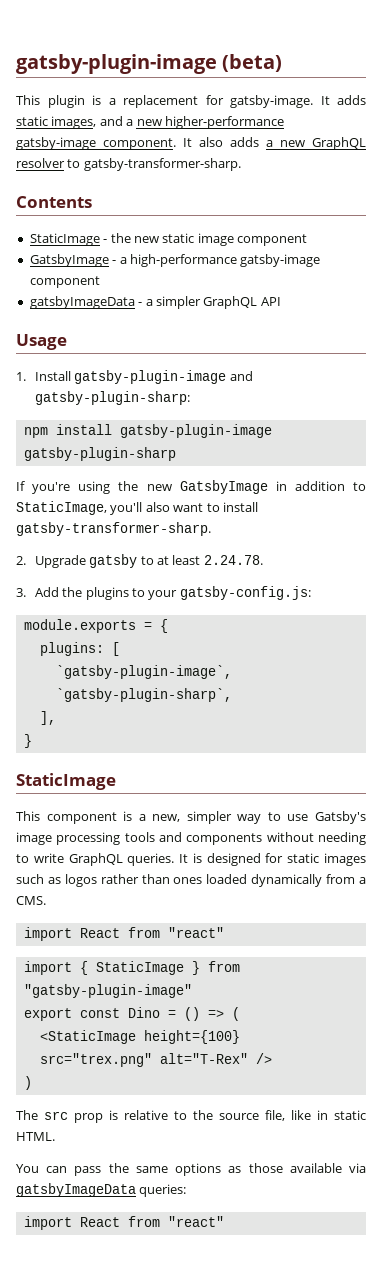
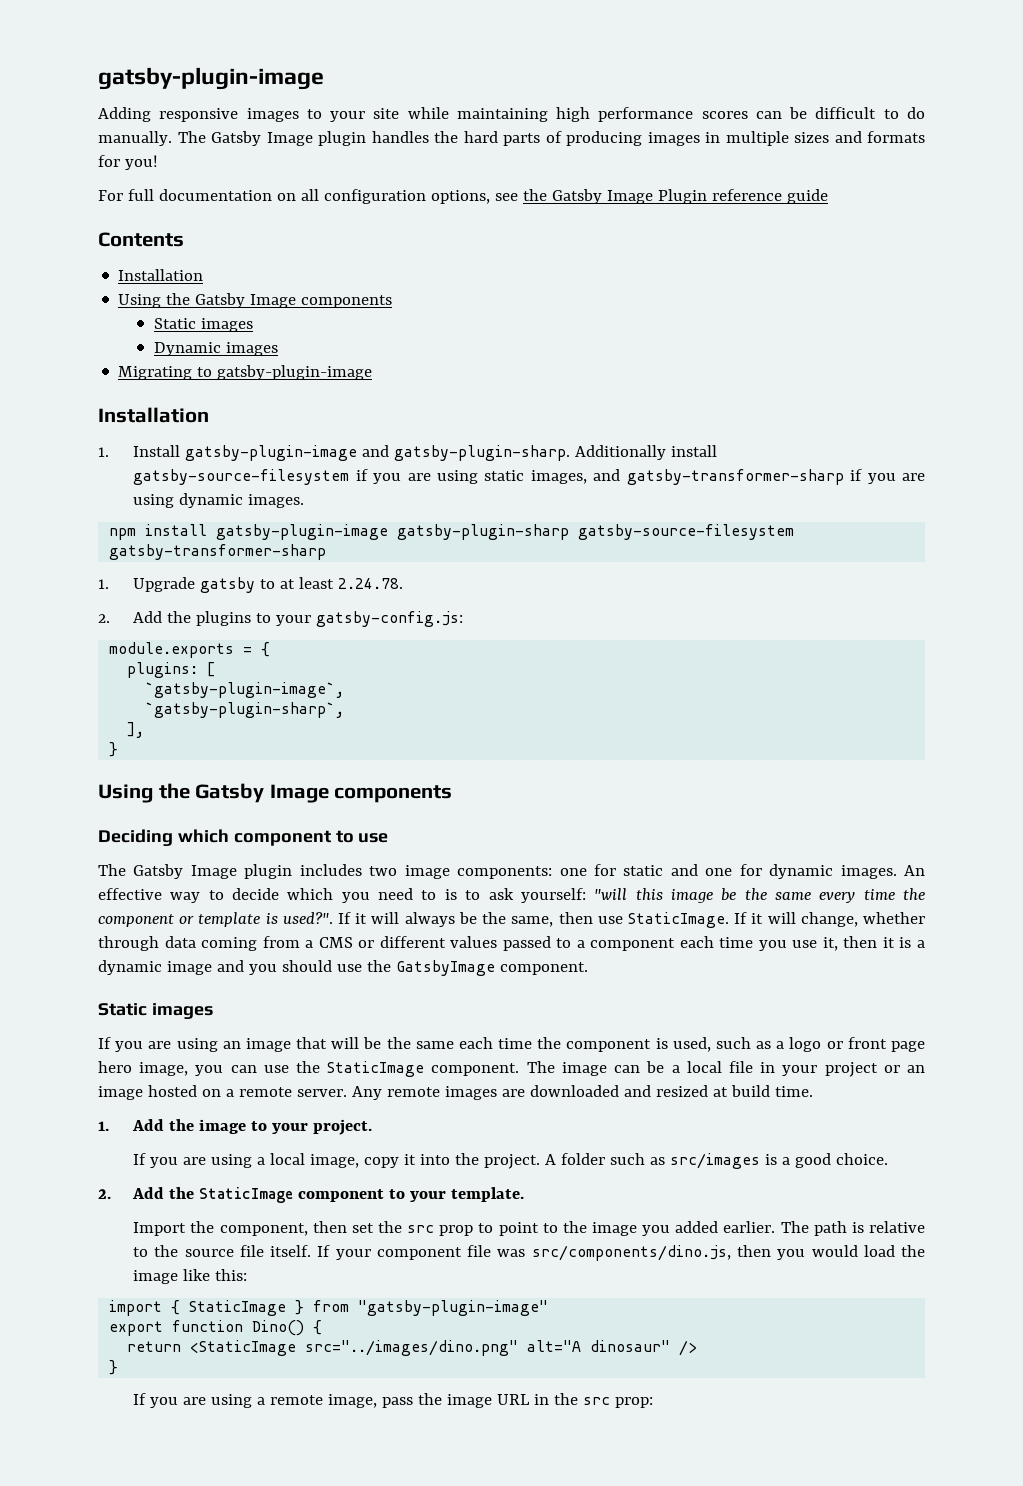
[16,54,283,74] [16,95,366,108] [16,116,284,129] [16,137,366,150] [16,158,241,171] [16,196,92,208] [29,233,307,246] [29,254,321,267] [29,276,100,288] [29,296,281,309] [16,334,67,350] [16,370,253,384] [34,391,190,405] [23,424,272,438] [23,447,176,461] [16,480,366,494] [16,501,258,515] [16,522,211,536] [16,556,26,565] gatsby-plugin-image (beta) // This plugin is a replacement for gatsby-image. It adds static images, and a new higher-performance gatsby-image component. It also adds a new GraphQL resolver to gatsby-transformer-sharp. // Contents // StaticImage - the new static image component // GatsbyImage - a high-performance gatsby-image component // gatsbyImageData - a simpler GraphQL API // Usage // 1. Install gatsby-plugin-image and gatsby-plugin-sharp: // npm install gatsby-plugin-image gatsby-plugin-sharp // If you're using the new GatsbyImage in addition to StaticImage, you'll also want to install gatsby-transformer-sharp. // 2. -> [98,67,324,90] [98,107,925,122] [98,131,925,146] [98,155,158,170] [98,189,828,204] [98,232,184,247] [118,269,204,281] [118,293,393,308] [153,318,253,332] [153,342,278,356] [118,365,373,380] [98,407,209,423] [98,445,718,461] [133,469,925,485] [133,493,305,508] [109,524,795,540] [109,544,327,560] [98,579,109,589] gatsby-plugin-image // Adding responsive images to your site while maintaining high performance scores can be difficult to do manually. The Gatsby Image plugin handles the hard parts of producing images in multiple sizes and formats for you! // For full documentation on all configuration options, see the Gatsby Image Plugin reference guide // Contents // Installation // Using the Gatsby Image components // Static images // Dynamic images // Migrating to gatsby-plugin-image // Installation // 1. Install gatsby-plugin-image and gatsby-plugin-sharp. Additionally install gatsby-source-filesystem if you are using static images, and gatsby-transformer-sharp if you are using dynamic images. // npm install gatsby-plugin-image gatsby-plugin-sharp gatsby-source-filesystem gatsby-transformer-sharp // 1.
[16,588,26,597] 3. -> [98,614,110,623] 2.
[16,773,116,790] [16,811,366,824] [16,832,367,845] [16,853,366,866] [16,874,366,887] [16,896,46,905] [23,927,224,941] StaticImage // This component is a new, simpler way to use Gatsby's image processing tools and components without needing to write GraphQL queries. It is designed for static images such as logos rather than ones loaded dynamically from a CMS. // import React from "react" -> [98,783,453,803] [98,829,389,846] [98,864,925,879] [98,888,926,903] [98,912,926,928] [98,936,925,951] [98,960,588,976] [98,1003,213,1019] [98,1037,925,1052] [98,1061,926,1077] [98,1085,813,1100] [98,1119,373,1135] [133,1153,889,1169] [98,1187,525,1203] [133,1221,925,1236] [133,1245,925,1261] [133,1269,248,1284] Using the Gatsby Image components // Deciding which component to use // The Gatsby Image plugin includes two image components: one for static and one for dynamic images. An effective way to decide which you need to is to ask yourself: "will this image be the same every time the component or template is used?". If it will always be the same, then use StaticImage. If it will change, whether through data coming from a CMS or different values passed to a component each time you use it, then it is a dynamic image and you should use the GatsbyImage component. // Static images // If you are using an image that will be the same each time the component is used, such as a logo or front page hero image, you can use the StaticImage component. The image can be a local file in your project or an image hosted on a remote server. Any remote images are downloaded and resized at build time. // 1. Add the image to your project. // If you are using a local image, copy it into the project. A folder such as src/images is a good choice. // 2. Add the StaticImage component to your template. // Import the component, then set the src prop to point to the image you added earlier. The path is relative to the source file itself. If your component file was src/components/dino.js, then you would load the image like this:
[79,1007,240,1021] [39,1030,240,1044] [39,1053,272,1067] [23,1076,32,1090] [16,1110,366,1123] [16,1132,55,1141] [16,1163,367,1176] [16,1183,187,1197] [23,1216,224,1230] const Dino = () => ( // <StaticImage height={100} src="trex.png" alt="T-Rex" /> // ) // The src prop is relative to the source file, like in static HTML. // You can pass the same options as those available via gatsbyImageData queries: // import React from "react" -> [172,1320,323,1336] [127,1340,698,1356] [109,1360,119,1375] [133,1393,654,1408] function Dino() { // return <StaticImage src="../images/dino.png" alt="A dinosaur" /> // } // If you are using a remote image, pass the image URL in the src prop:

